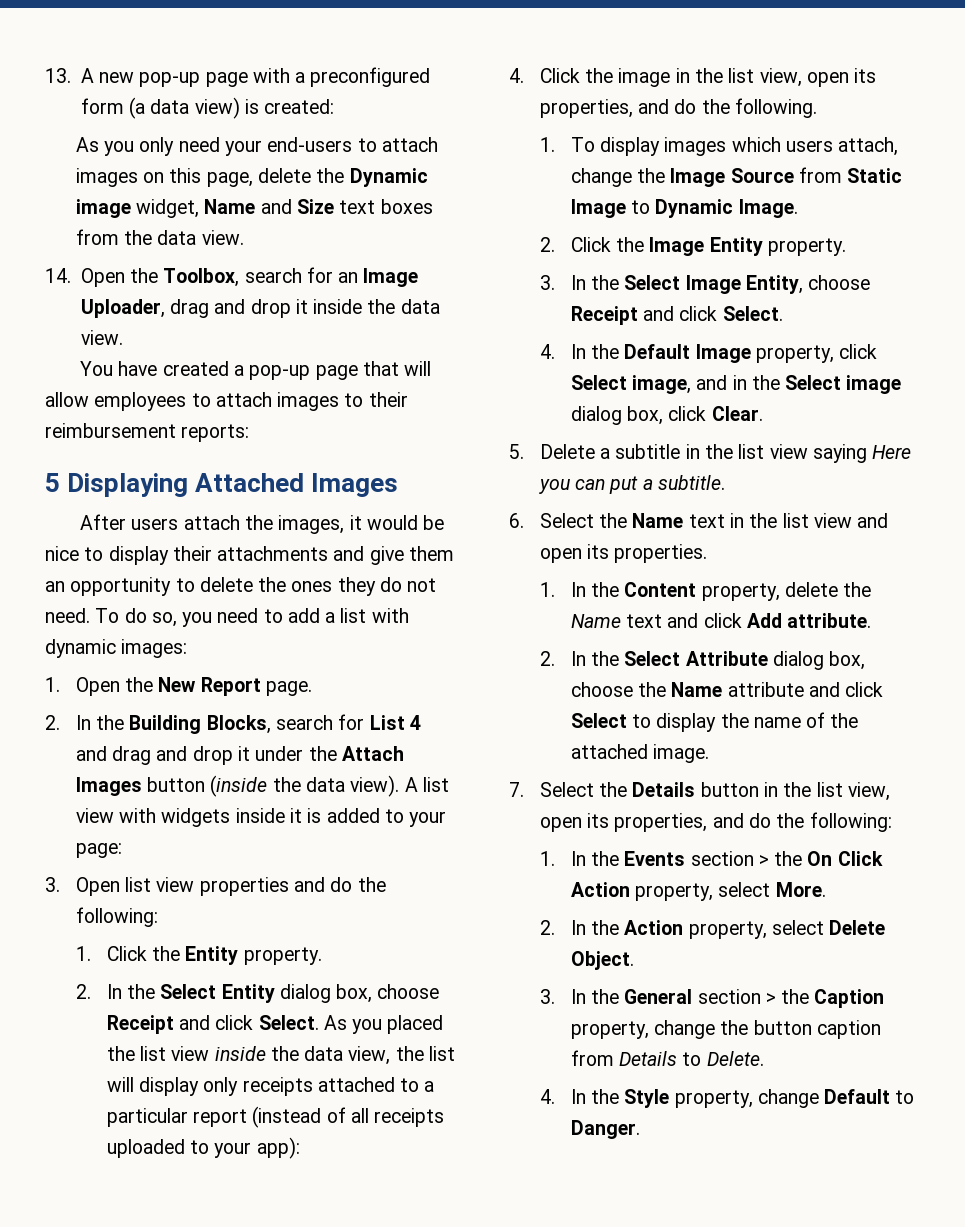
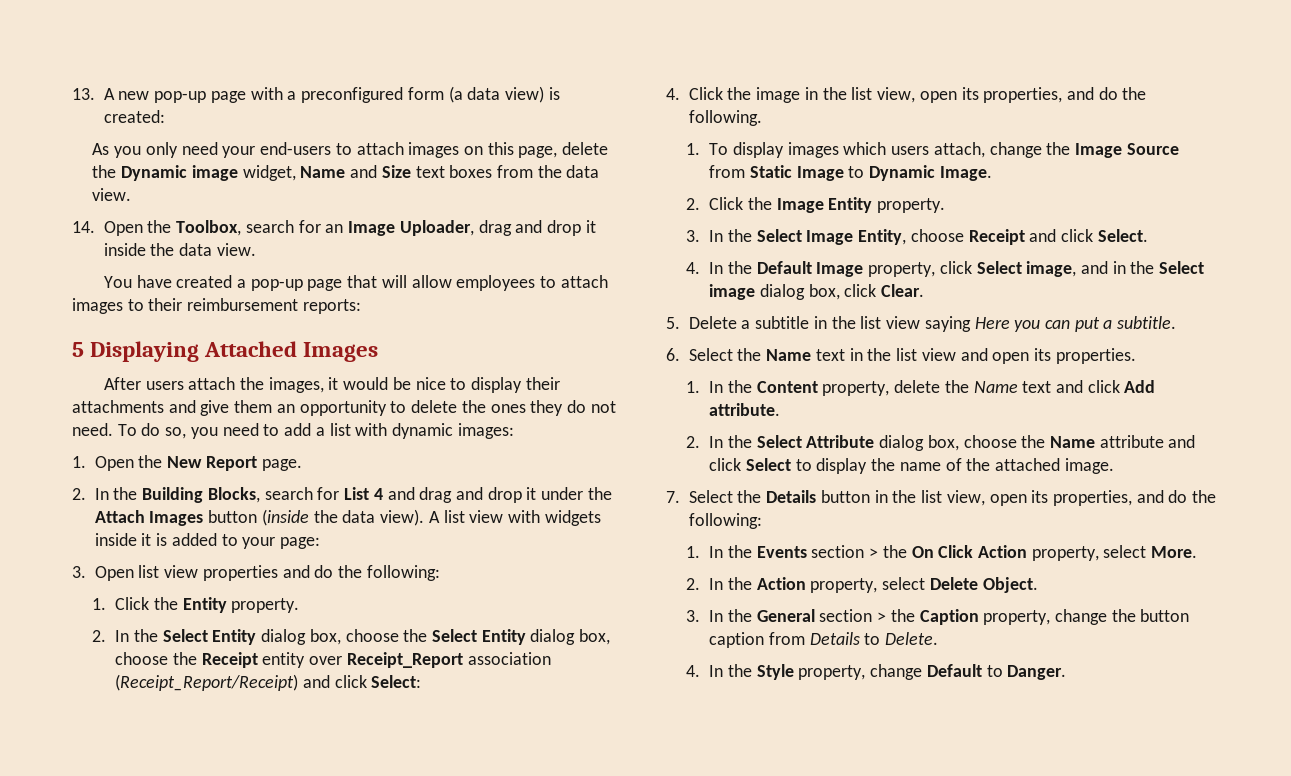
[106,1015,444,1034] [106,1046,455,1065] [106,1077,435,1096] [106,1106,445,1128] [106,1137,300,1159] Receipt and click Select. As you placed the list view inside the data view, the list will display only receipts attached to a particular report (instead of all receipts uploaded to your app): -> [403,629,611,645] [115,652,551,668] [115,674,422,691] the Select Entity dialog box, choose the Receipt entity over Receipt_Report association (Receipt_Report/Receipt) and click Select:

